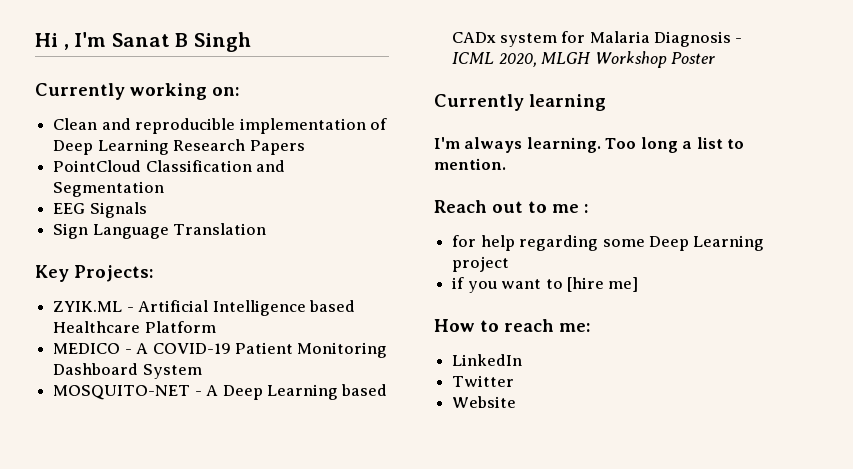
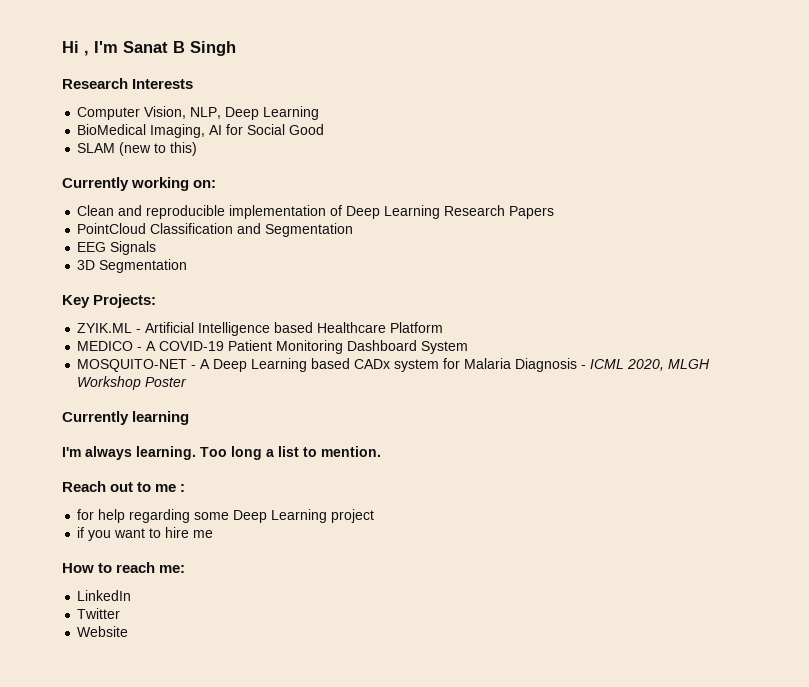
(251, 42) none -> [62,78,194,89] [77,106,320,120] [77,124,325,138] [77,142,198,156] // Research Interests // Computer Vision, NLP, Deep Learning // BioMedical Imaging, AI for Social Good // SLAM (new to this)
[53,223,267,239] Sign Language Translation -> [77,259,188,273] 3D Segmentation
[566,277,639,292] [hire me] -> [165,527,214,538] hire me

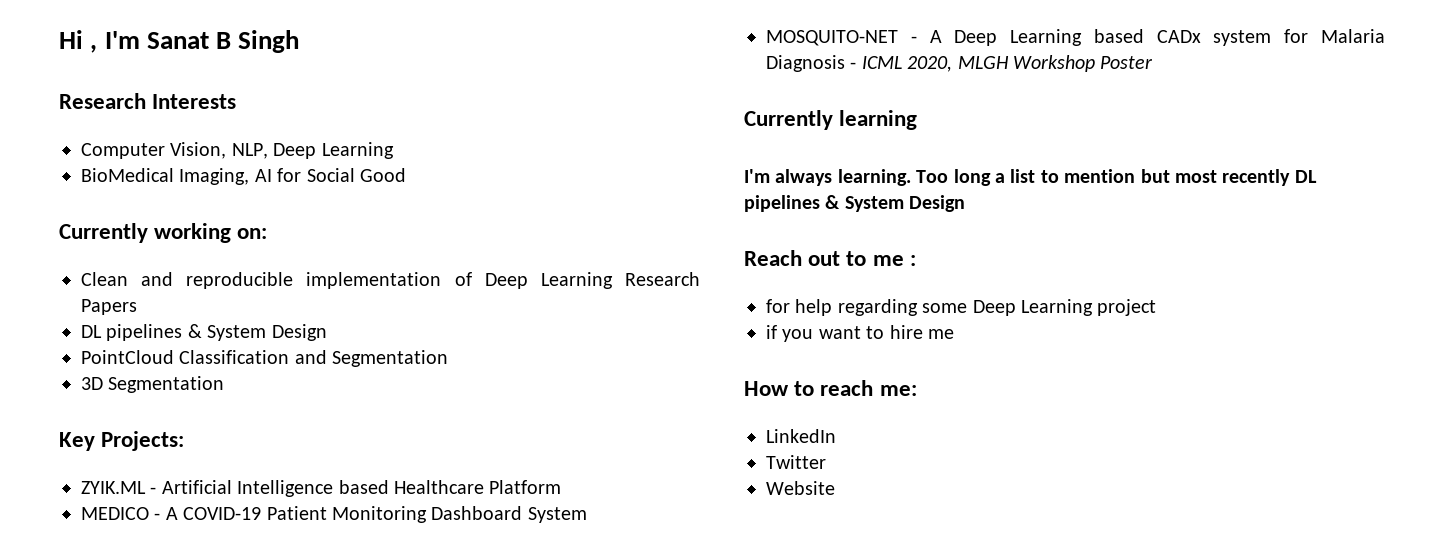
[77,142,198,156] // SLAM (new to this) -> (406, 175) none
(555, 212) none -> [81,324,327,341] // DL pipelines & System Design
[77,241,157,255] // EEG Signals -> (449, 358) none
[321,446,381,457] mention. -> [1064,169,1317,186] [744,195,966,212] mention but most recently DL pipelines & System Design

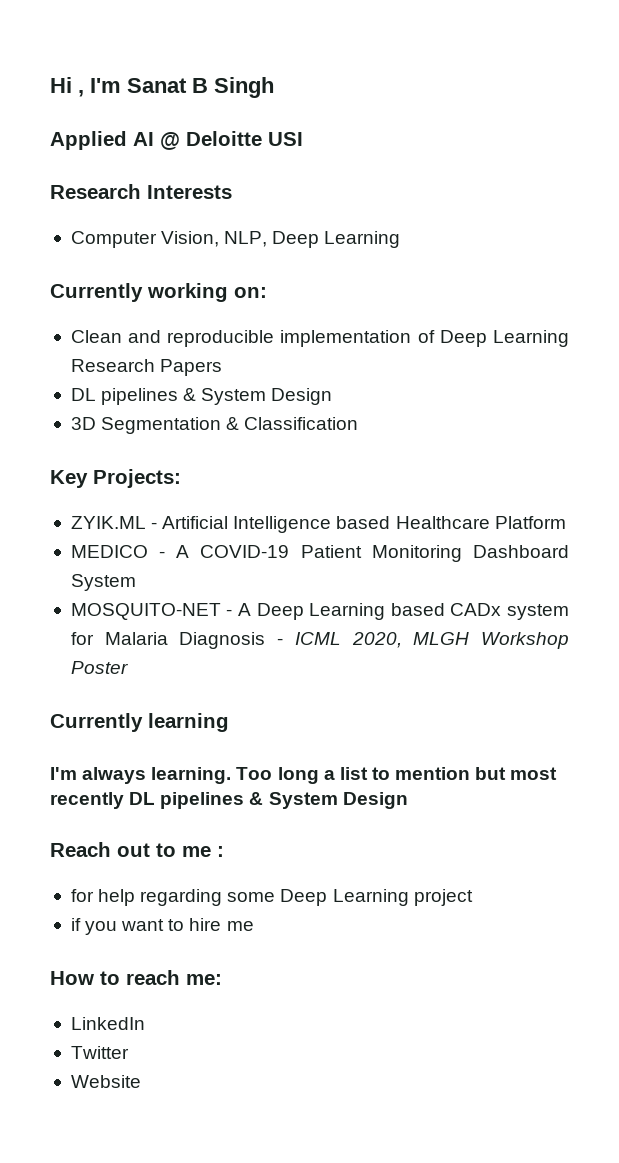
(300, 41) none -> [50,131,303,150] // Applied AI @ Deloitte USI
[81,168,406,185] // BioMedical Imaging, AI for Social Good -> (401, 239) none
[81,350,449,367] // PointCloud Classification and Segmentation -> (333, 396) none
(225, 384) none -> [226,417,359,430] & Classification

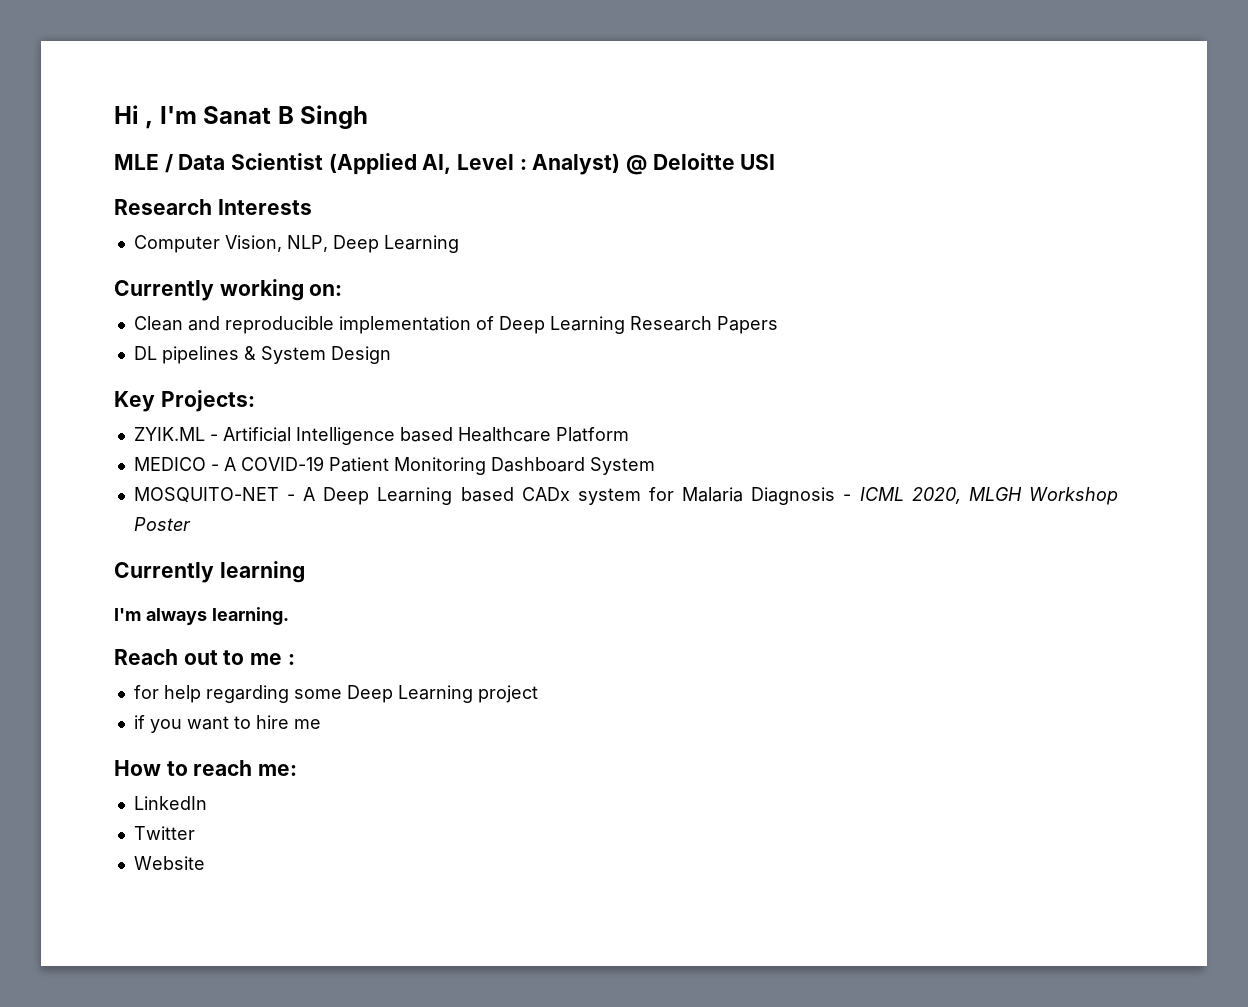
[50,131,154,150] Applied AI -> [114,153,621,175] MLE / Data Scientist (Applied AI, Level : Analyst)
[70,417,359,434] // 3D Segmentation & Classification -> (391, 355) none
[236,767,558,784] [50,792,408,809] Too long a list to mention but most recently DL pipelines & System Design -> (289, 616) none

